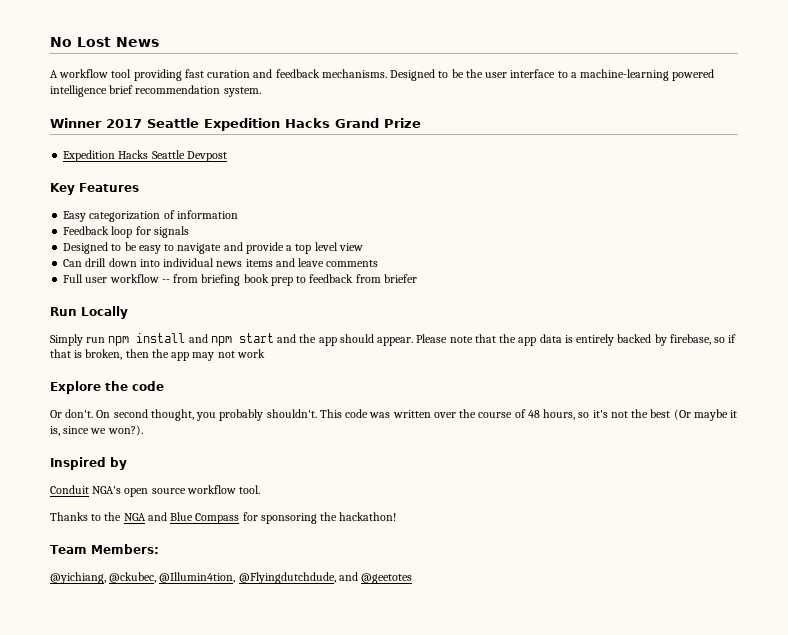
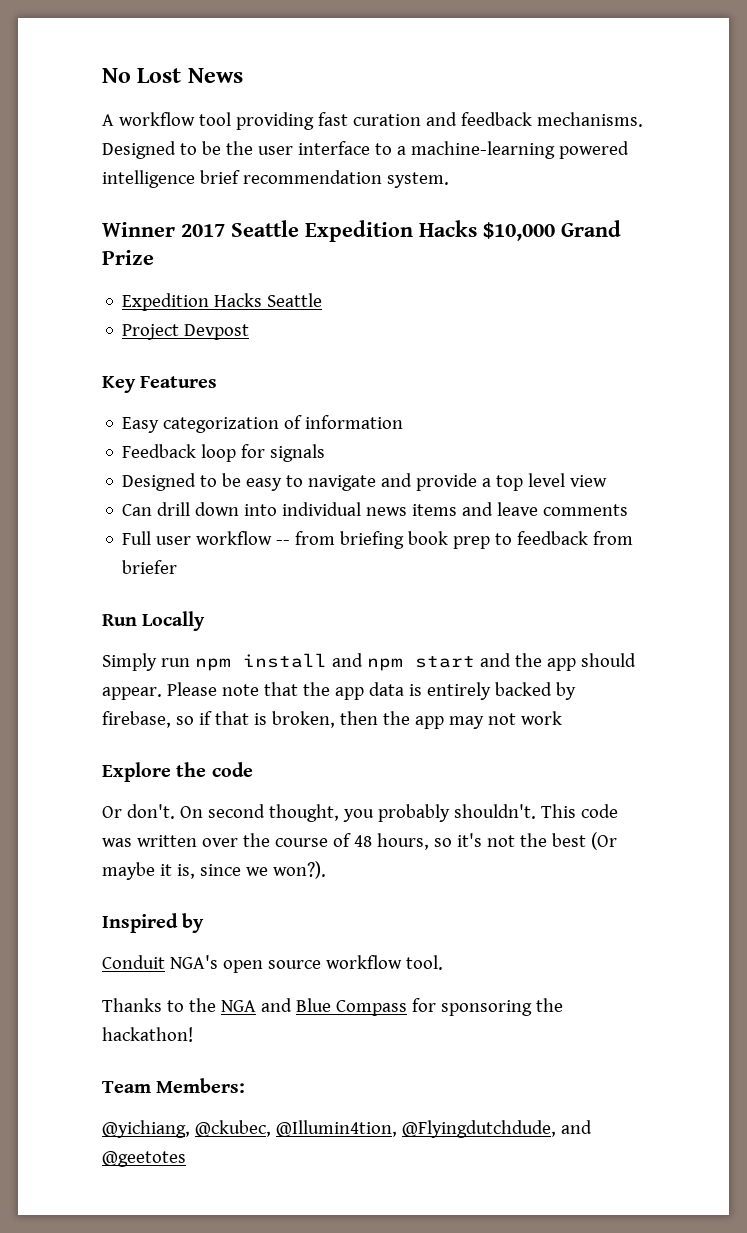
(330, 123) none -> [483,222,555,241] $10,000
(185, 154) none -> [122,324,180,340] // Project

